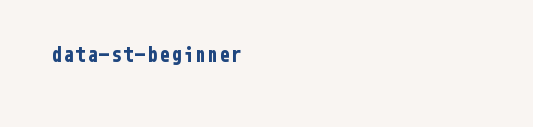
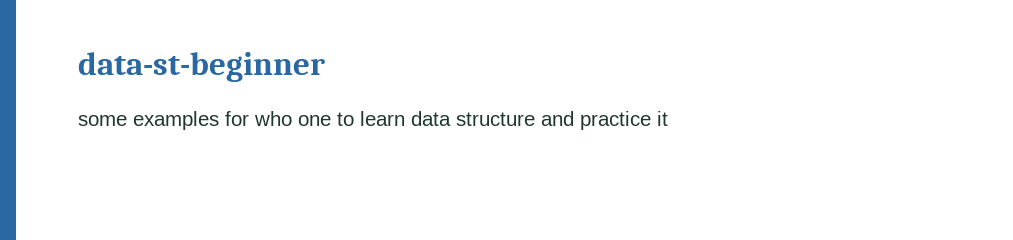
(242, 55) none -> [78,111,668,130] // some examples for who one to learn data structure and practice it

